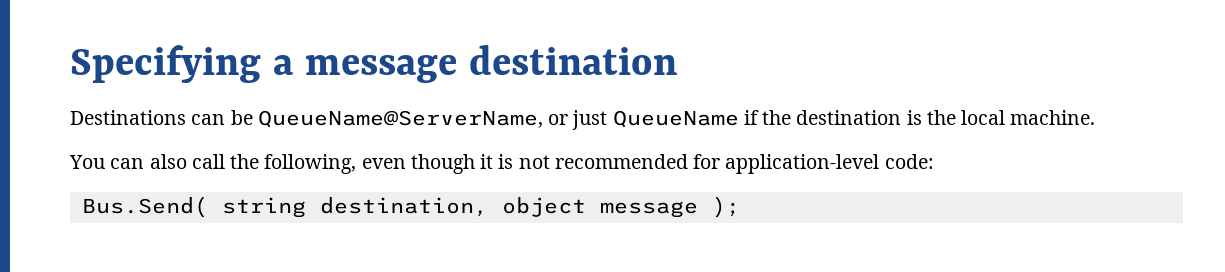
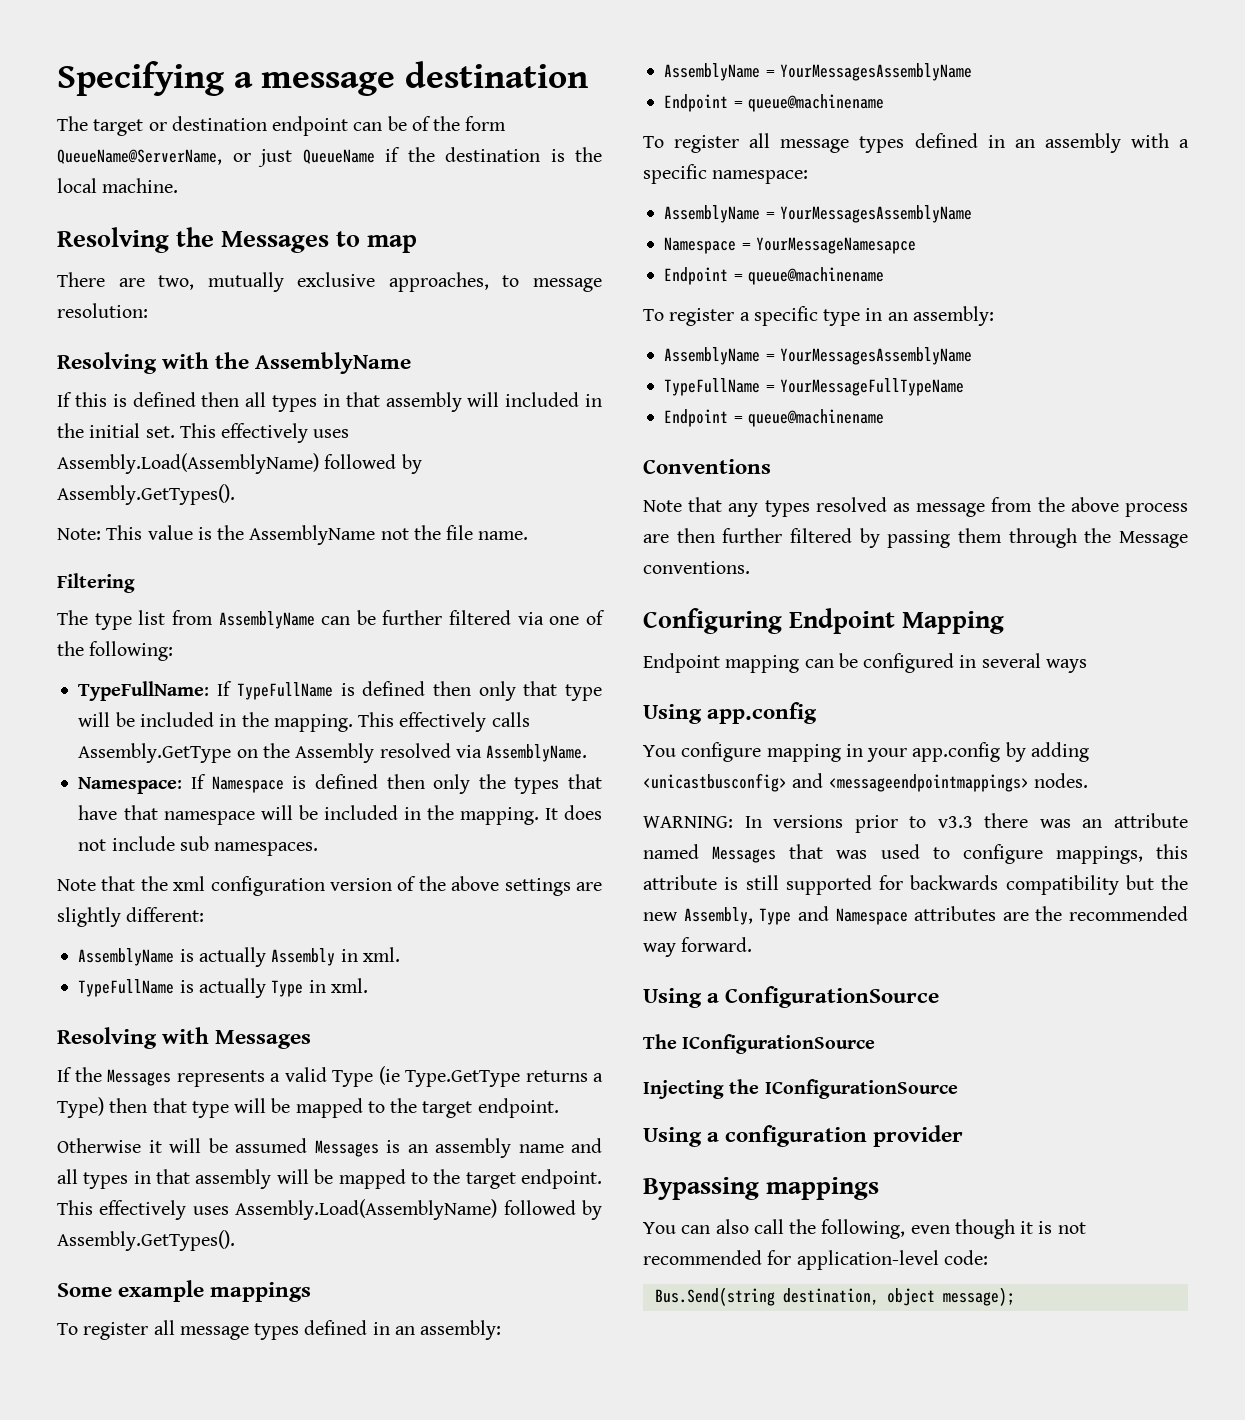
[70,110,253,125] Destinations can be -> [57,116,507,136] The target or destination endpoint can be of the form
(1096, 117) none -> [57,227,418,253] [57,272,602,292] [57,303,148,318] [57,352,412,374] [57,392,602,412] [57,423,350,443] [57,453,422,474] [57,484,235,505] [57,525,529,545] [57,573,135,593] [57,610,605,630] [57,641,174,661] [78,681,603,701] [78,712,530,732] [78,743,588,763] [78,774,602,794] [78,805,602,825] [78,836,319,856] [57,876,602,896] [57,907,205,927] [78,947,400,967] [78,978,368,998] [57,1027,312,1049] [57,1066,603,1087] [57,1097,559,1118] [57,1138,602,1158] [57,1169,603,1189] [57,1199,602,1220] [57,1230,235,1251] [57,1280,312,1302] [57,1320,502,1340] [664,63,972,81] [664,94,884,112] [643,133,1189,153] [643,164,809,184] [664,205,972,223] [664,237,916,254] [664,267,884,285] [643,306,994,326] [664,347,972,365] [664,378,964,396] [664,409,884,427] [643,459,771,474] [643,497,1188,517] [643,528,1188,548] [643,561,750,574] [643,608,1005,634] [643,653,1087,673] [643,702,818,724] [643,742,1089,762] [643,773,1088,792] [643,813,1188,833] [643,844,1188,864] [643,875,1188,895] [643,906,1188,925] [643,937,753,957] [643,986,940,1008] [643,1034,876,1054] [643,1079,958,1099] [643,1125,964,1147] [643,1177,880,1200] // Resolving the Messages to map // There are two, mutually exclusive approaches, to message resolution: // Resolving with the AssemblyName // If this is defined then all types in that assembly will included in the initial set. This effectively uses Assembly.Load(AssemblyName) followed by Assembly.GetTypes(). // Note: This value is the AssemblyName not the file name. // Filtering // The type list from AssemblyName can be further filtered via one of the following: // TypeFullName: If TypeFullName is defined then only that type will be included in the mapping. This effectively calls Assembly.GetType on the Assembly resolved via AssemblyName. // Namespace: If Namespace is defined then only the types that have that namespace will be included in the mapping. It does not include sub namespaces. // Note that the xml configuration version of the above settings are slightly different: // AssemblyName is actually Assembly in xml. // TypeFullName is actually Type in xml. // Resolving with Messages // If the Messages represents a valid Type (ie Type.GetType returns a Type) then that type will be mapped to the target endpoint. // Otherwise it will be assumed Messages is an assembly name and all types in that assembly will be mapped to the target endpoint. This effectively uses Assembly.Load(AssemblyName) followed by Assembly.GetTypes(). // Some example mappings // To register all message types defined in an assembly: // AssemblyName = YourMessagesAssemblyName // Endpoint = queue@machinename // To register all message types defined in an assembly with a specific namespace: // AssemblyName = YourMessagesAssemblyName // Namespace = YourMessageNamesapce // Endpoint = queue@machinename // To register a specific type in an assembly: // AssemblyName = YourMessagesAssemblyName // TypeFullName = YourMessageFullTypeName // Endpoint = queue@machinename // Conventions // Note that any types resolved as message from the above process are then further filtered by passing them through the Message conventions. // Configuring Endpoint Mapping // Endpoint mapping can be configured in several ways // Using app.config // You configure mapping in your app.config by adding <unicastbusconfig> and <messageendpointmappings> nodes. // WARNING: In versions prior to v3.3 there was an attribute named Messages that was used to configure mappings, this attribute is still supported for backwards compatibility but the new Assembly, Type and Namespace attributes are the recommended way forward. // Using a ConfigurationSource // The IConfigurationSource // Injecting the IConfigurationSource // Using a configuration provider // Bypassing mappings
[81,196,740,218] Bus.Send( string destination, object message ); -> [654,1287,1015,1306] Bus.Send(string destination, object message);

